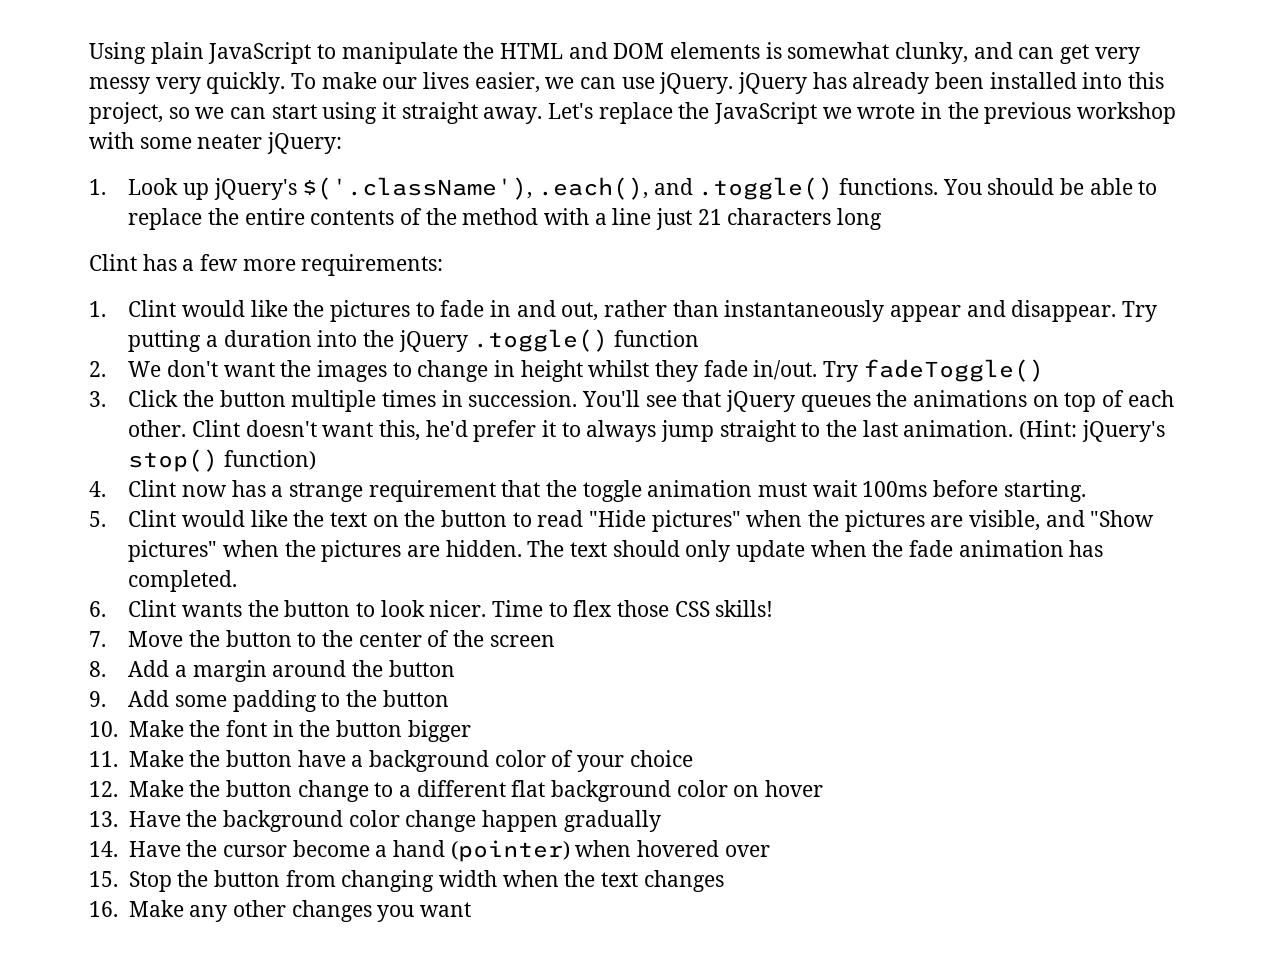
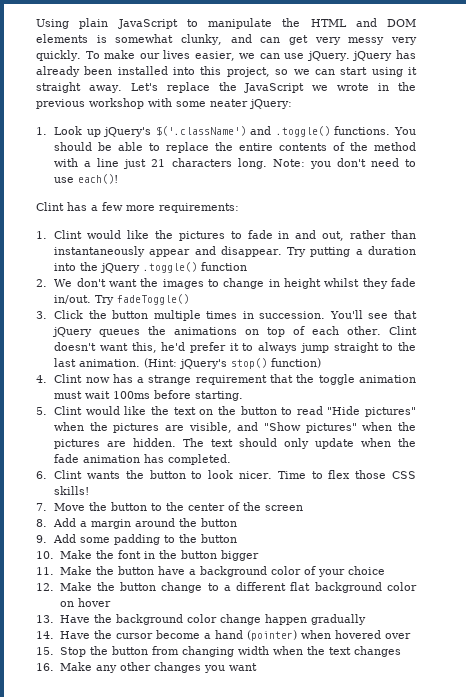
[302,177,649,200] $('.className'), .each(), -> [155,126,246,136] $('.className')
[837,208,883,230] long -> [237,158,416,169] [54,174,119,184] long. Note: you don't need to use each()!

